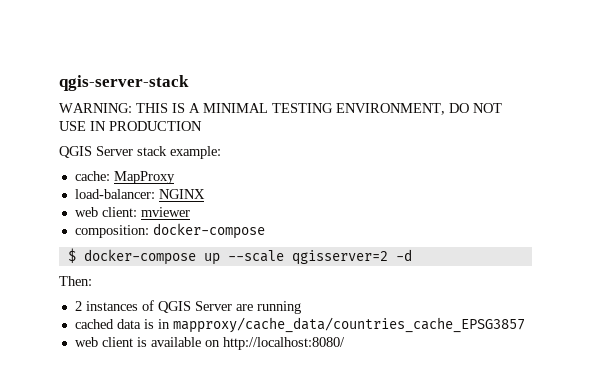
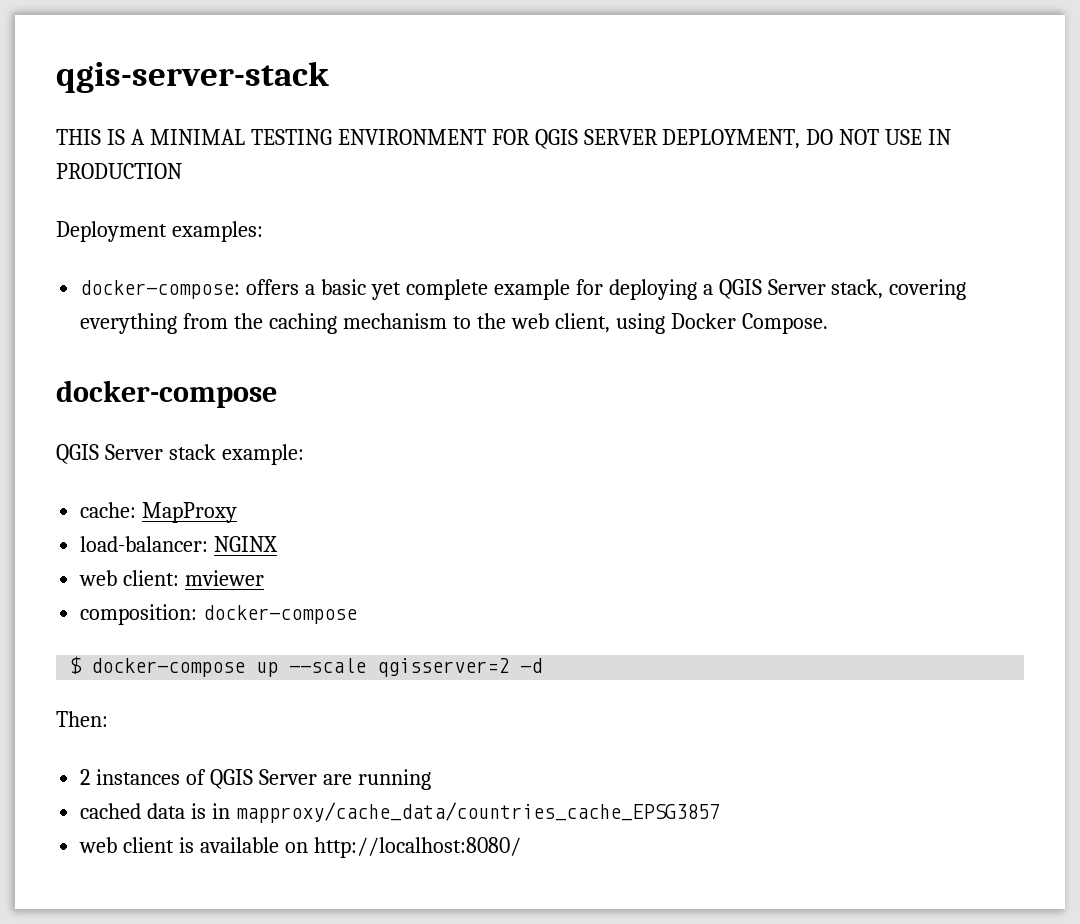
[59,103,132,113] WARNING: -> (329, 77) none
[336,103,445,115] ENVIRONMENT, -> [337,129,801,149] ENVIRONMENT FOR QGIS SERVER DEPLOYMENT,
(202, 126) none -> [56,221,263,242] [80,279,967,300] [80,313,828,334] [56,380,277,408] // Deployment examples: // docker-compose: offers a basic yet complete example for deploying a QGIS Server stack, covering everything from the caching mechanism to the web client, using Docker Compose. // docker-compose

